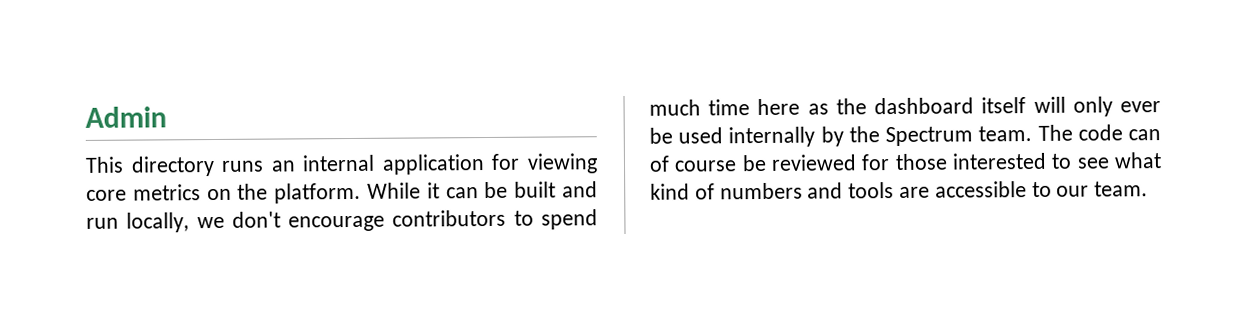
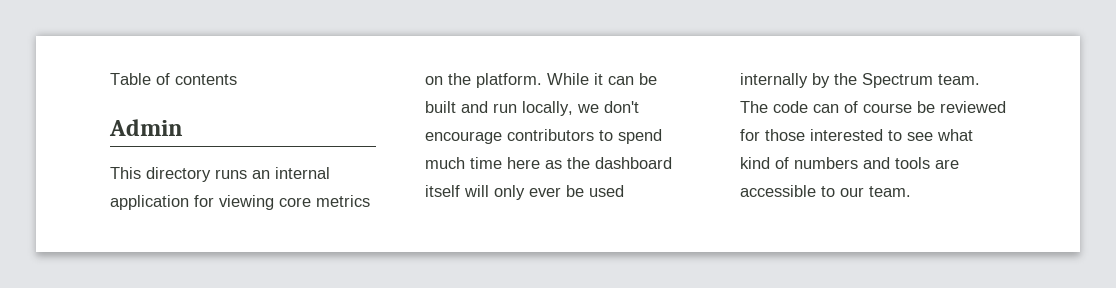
(85, 117) none -> [110,73,237,85] Table of contents //

